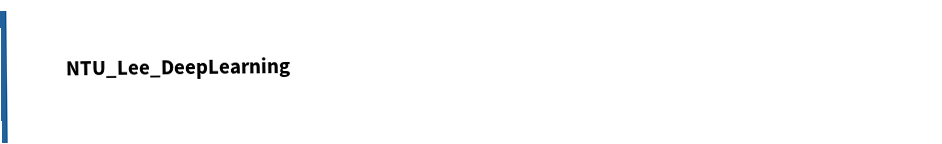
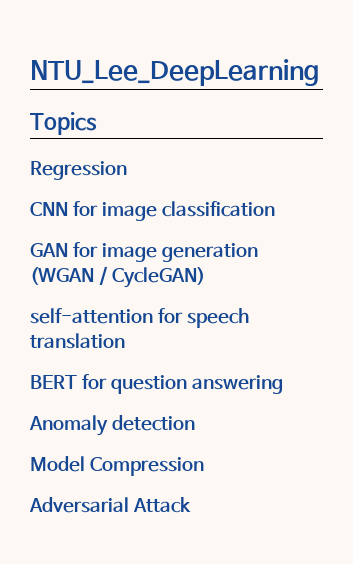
(291, 68) none -> [30,112,97,135] [30,161,127,180] [30,201,276,221] [30,242,259,262] [30,266,206,288] [30,308,250,328] [30,333,125,349] [30,374,284,394] [29,415,196,436] [30,456,205,476] [29,497,192,513] // Topics // Regression // CNN for image classification // GAN for image generation (WGAN / CycleGAN) // self-attention for speech translation // BERT for question answering // Anomaly detection // Model Compression // Adversarial Attack

